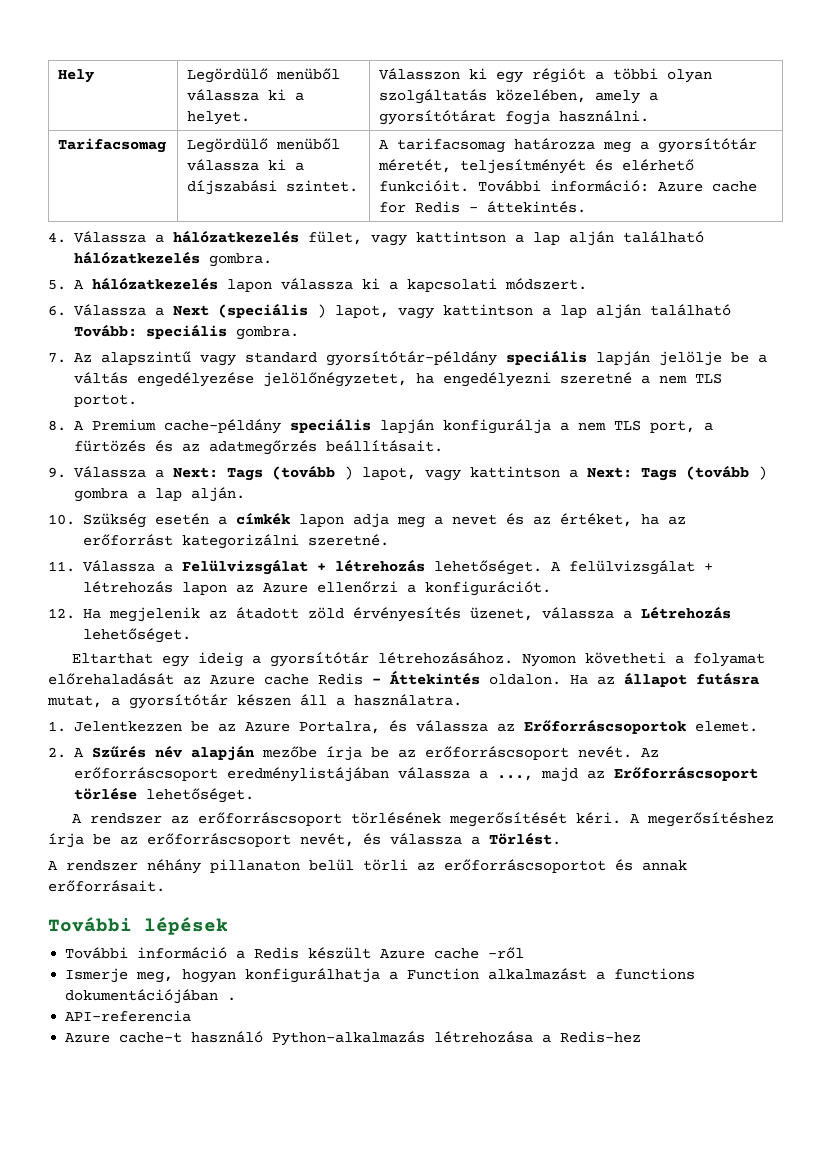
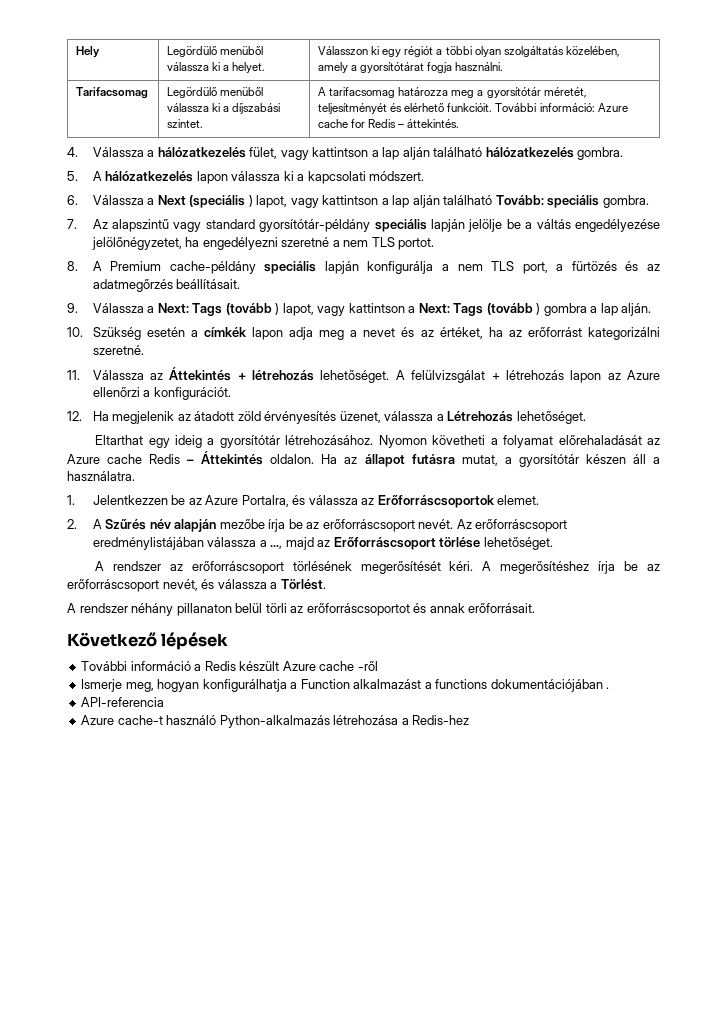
[163,559,308,575] a Felülvizsgálat -> [149,367,232,381] az Áttekintés
[48,917,132,932] További -> [67,632,157,647] Következő

